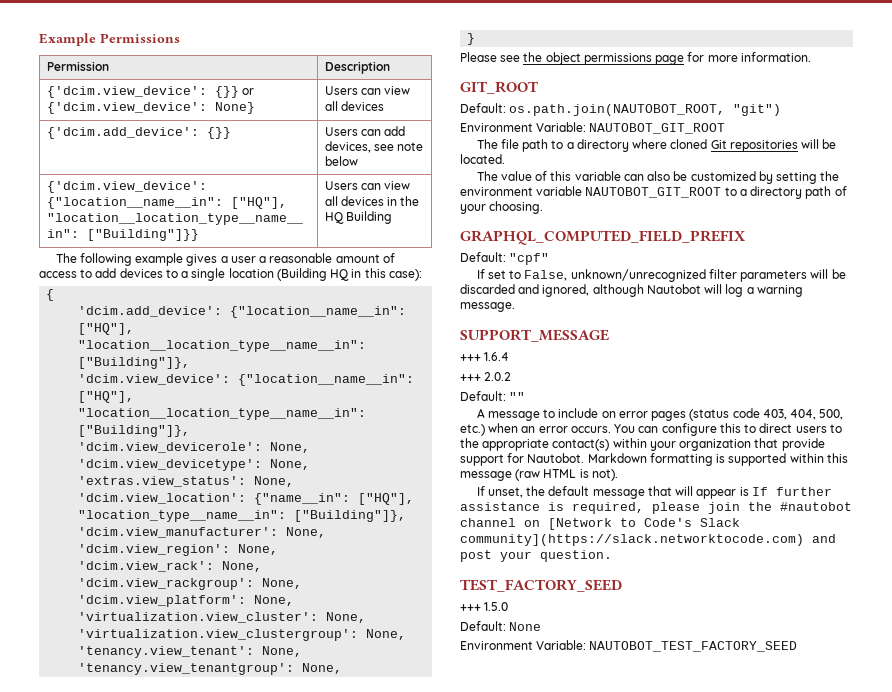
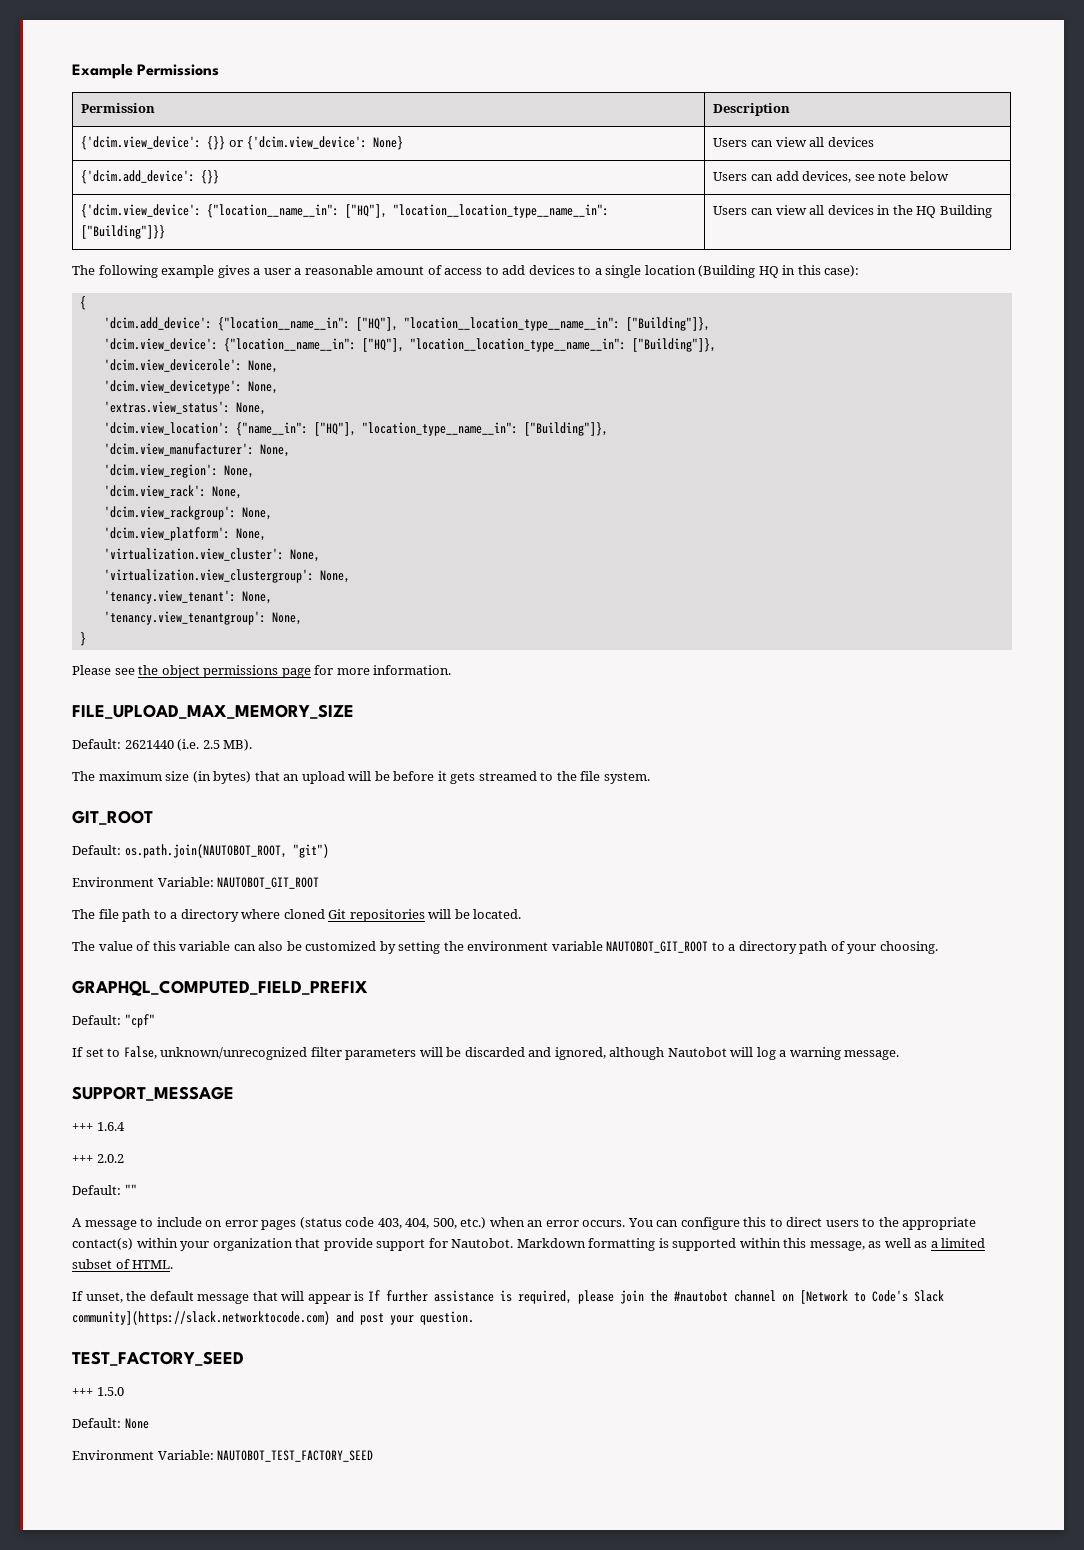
(811, 57) none -> [72,704,354,719] [72,739,253,751] [72,771,650,784] // FILE_UPLOAD_MAX_MEMORY_SIZE // Default: 2621440 (i.e. 2.5 MB). // The maximum size (in bytes) that an upload will be before it gets streamed to the file system.
[460,469,618,481] message (raw HTML is not). -> [809,1238,986,1251] [72,1259,174,1269] message, as well as a limited subset of HTML.

